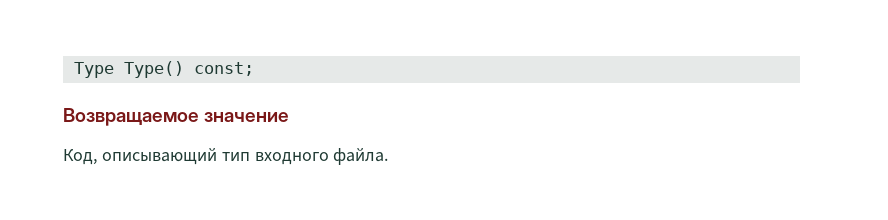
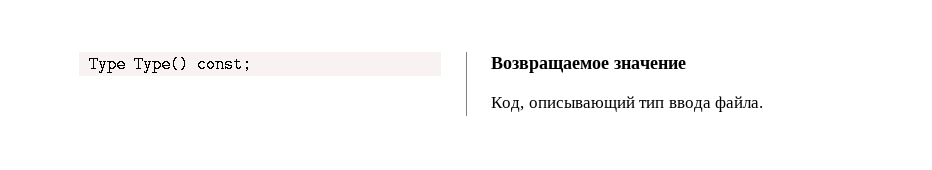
[254,152,329,165] входного -> [668,100,711,112] ввода

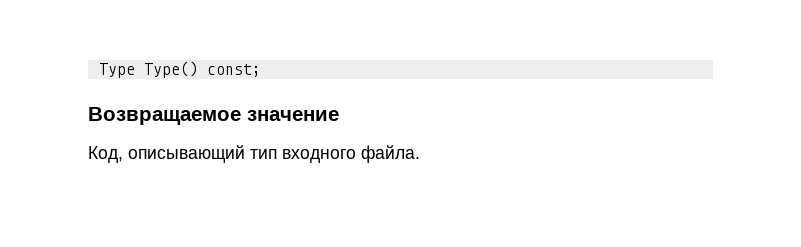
[668,100,711,112] ввода -> [282,149,356,163] входного

